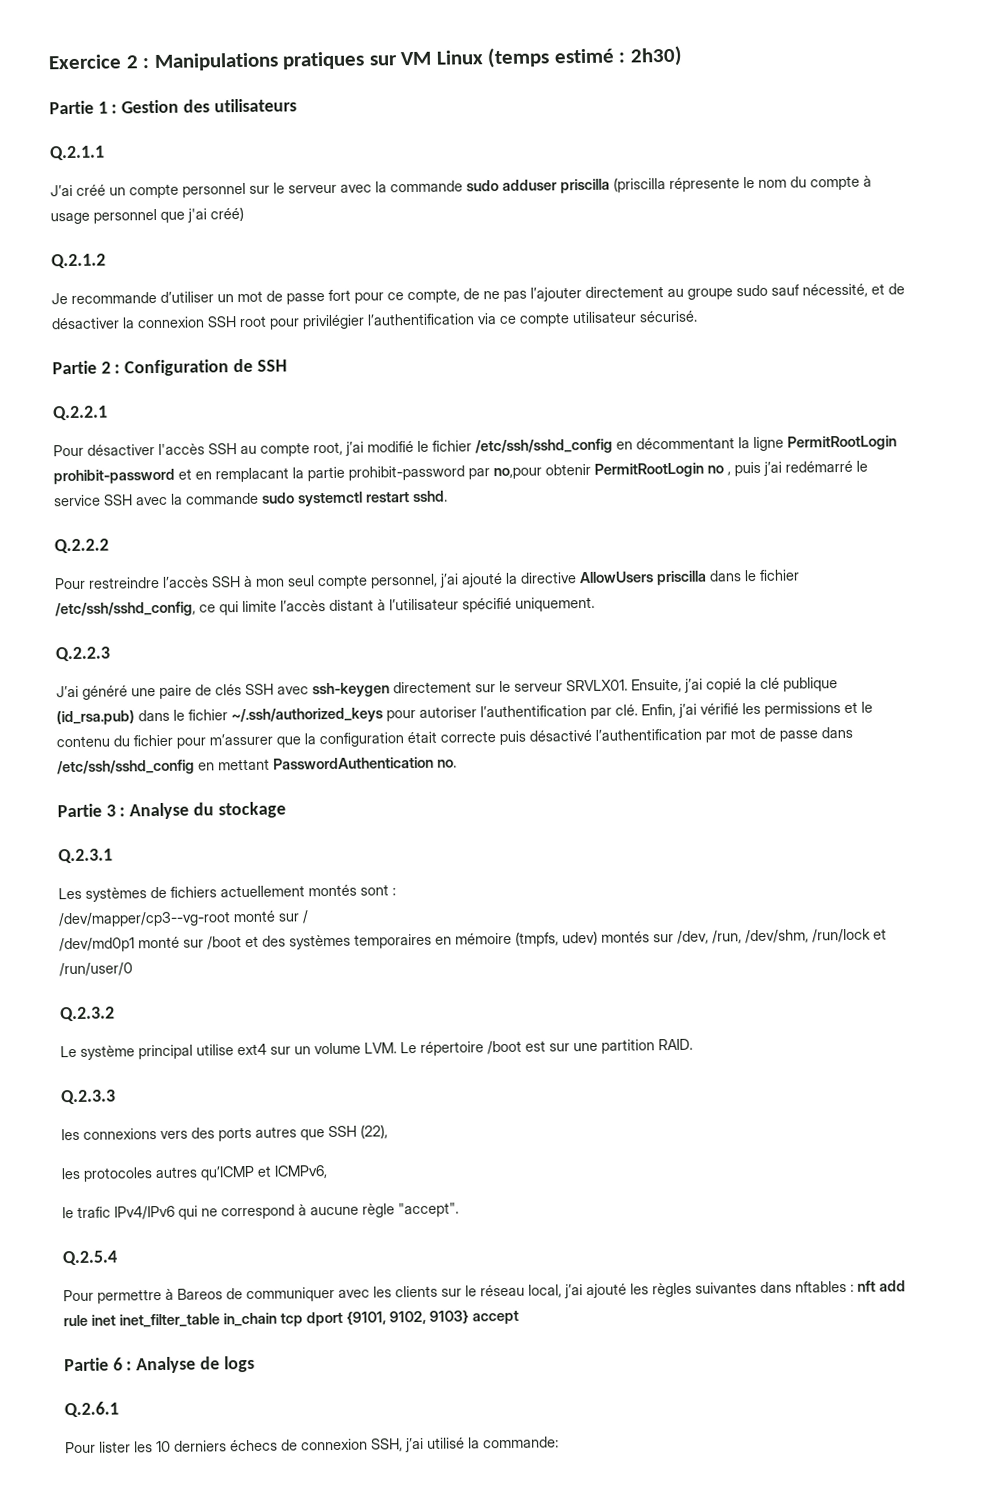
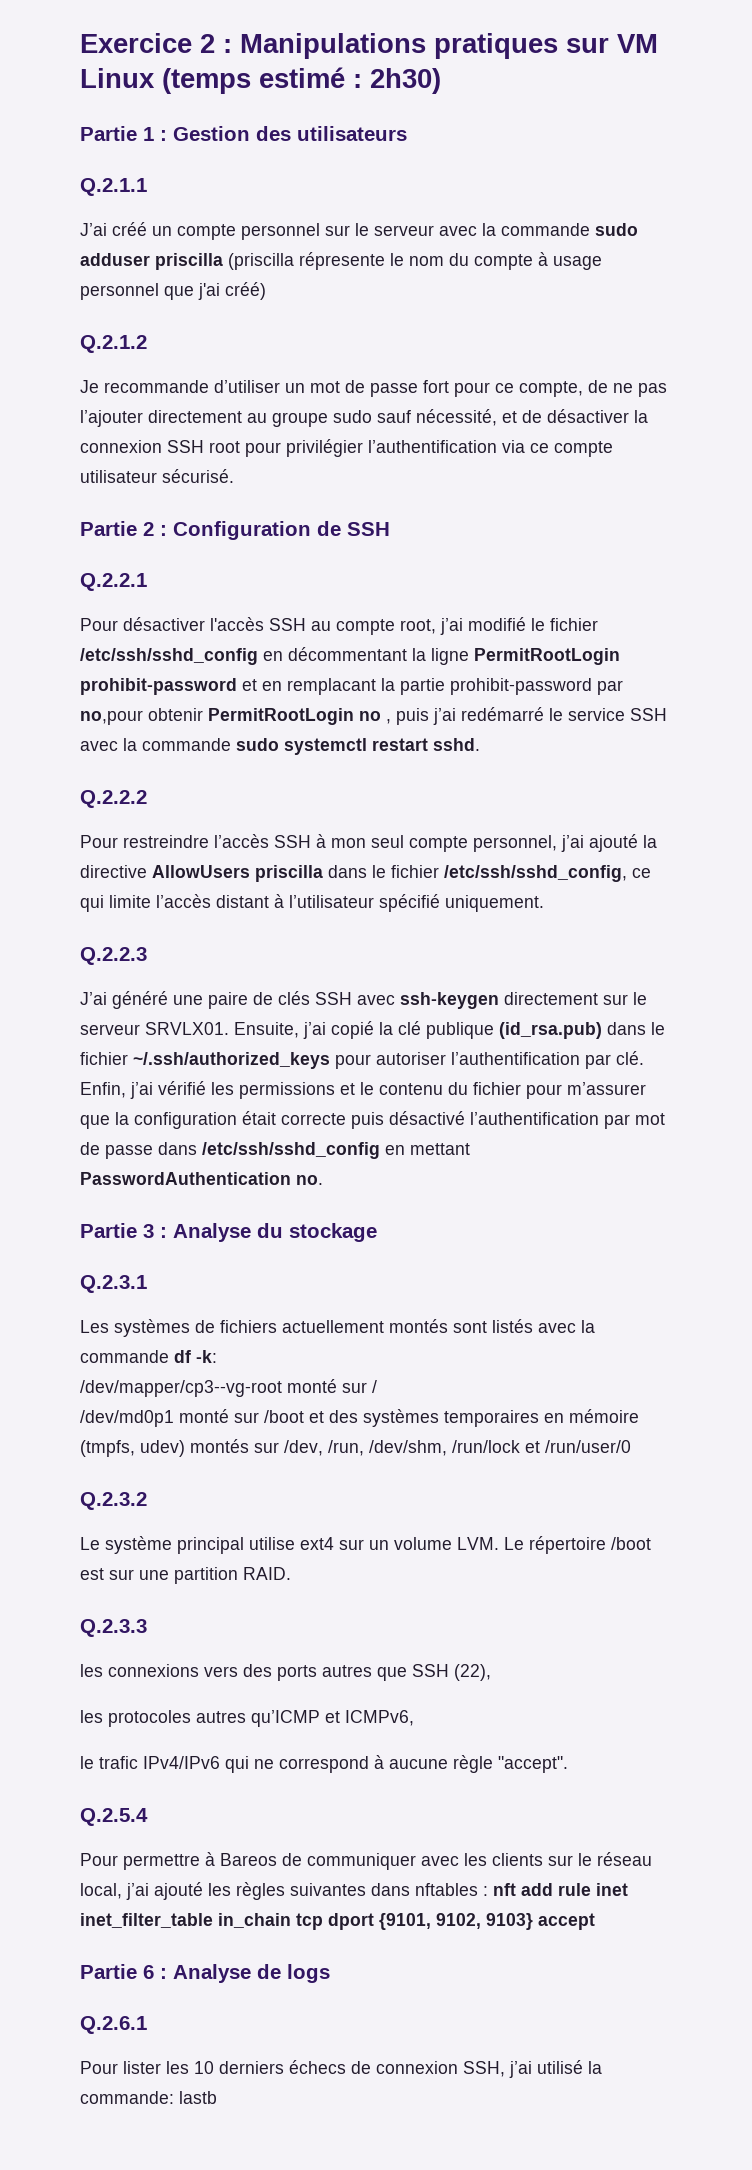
[392,887,396,896] : -> [492,1319,595,1333] [80,1350,217,1363] listés avec la commande df -k:
(559, 1442) none -> [179,2091,217,2104] lastb

